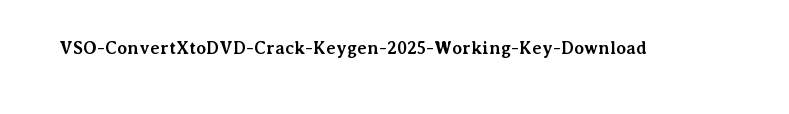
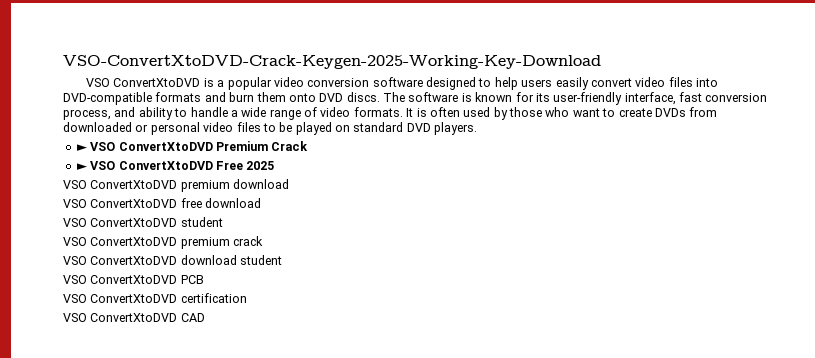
(647, 49) none -> [86,77,719,90] [63,92,768,105] [63,107,718,120] [63,122,478,135] [76,141,309,151] [76,161,275,170] [63,179,290,192] [63,198,262,208] [63,217,223,227] [63,236,264,249] [63,255,283,265] [63,275,204,284] [63,293,247,303] [63,313,205,322] // VSO ConvertXtoDVD is a popular video conversion software designed to help users easily convert video files into DVD-compatible formats and burn them onto DVD discs. The software is known for its user-friendly interface, fast conversion process, and ability to handle a wide range of video formats. It is often used by those who want to create DVDs from downloaded or personal video files to be played on standard DVD players. // ► VSO ConvertXtoDVD Premium Crack // ► VSO ConvertXtoDVD Free 2025 // VSO ConvertXtoDVD premium download // VSO ConvertXtoDVD free download // VSO ConvertXtoDVD student // VSO ConvertXtoDVD premium crack // VSO ConvertXtoDVD download student // VSO ConvertXtoDVD PCB // VSO ConvertXtoDVD certification // VSO ConvertXtoDVD CAD

